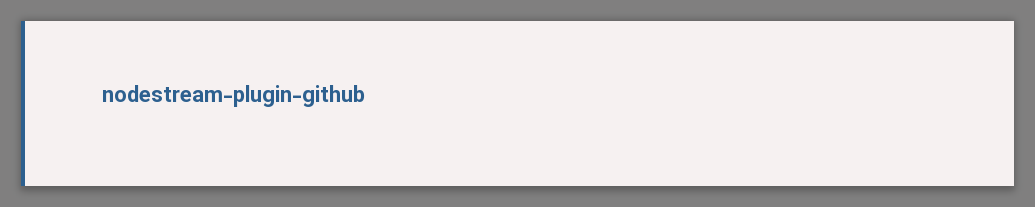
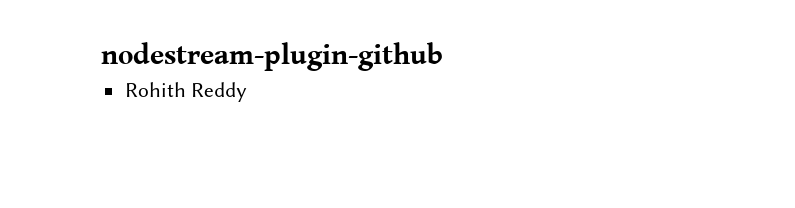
(365, 96) none -> [124,82,248,102] // Rohith Reddy

